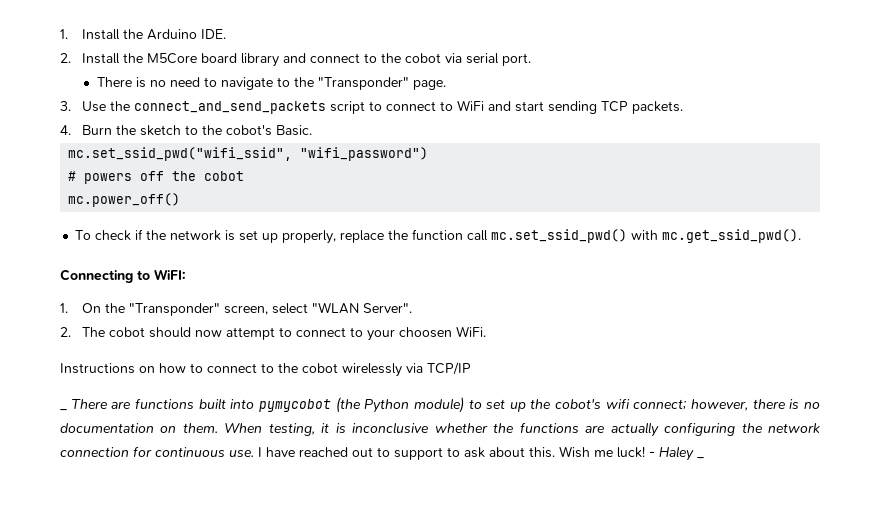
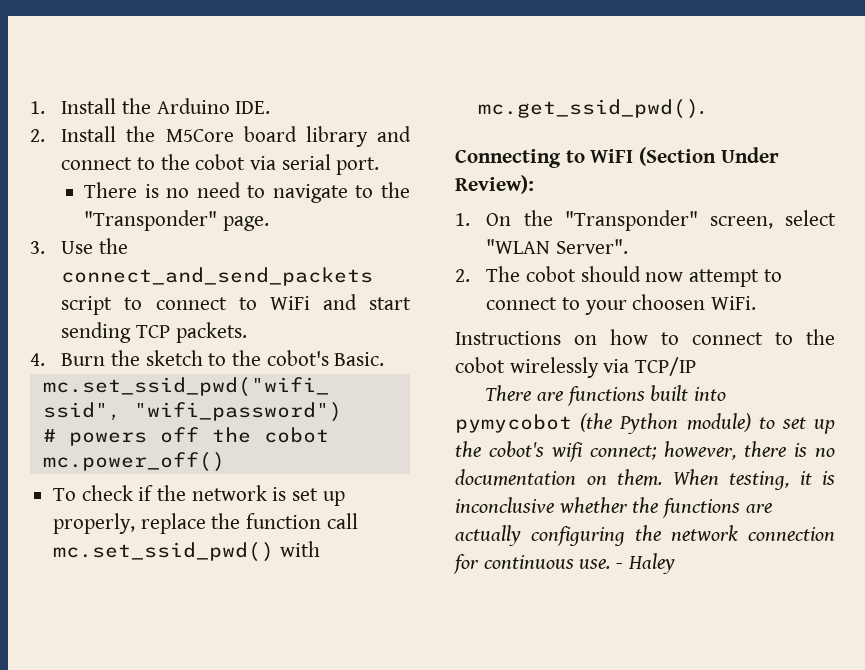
[154,269,186,280] WiFI: -> [590,147,779,166] [455,175,534,194] WiFI (Section Under Review):
[60,409,67,411] _ -> (697, 366) none
[258,446,645,460] I have reached out to support to ask about this. Wish me luck! -> (611, 564) none
[697,457,704,459] _ -> (675, 563) none

